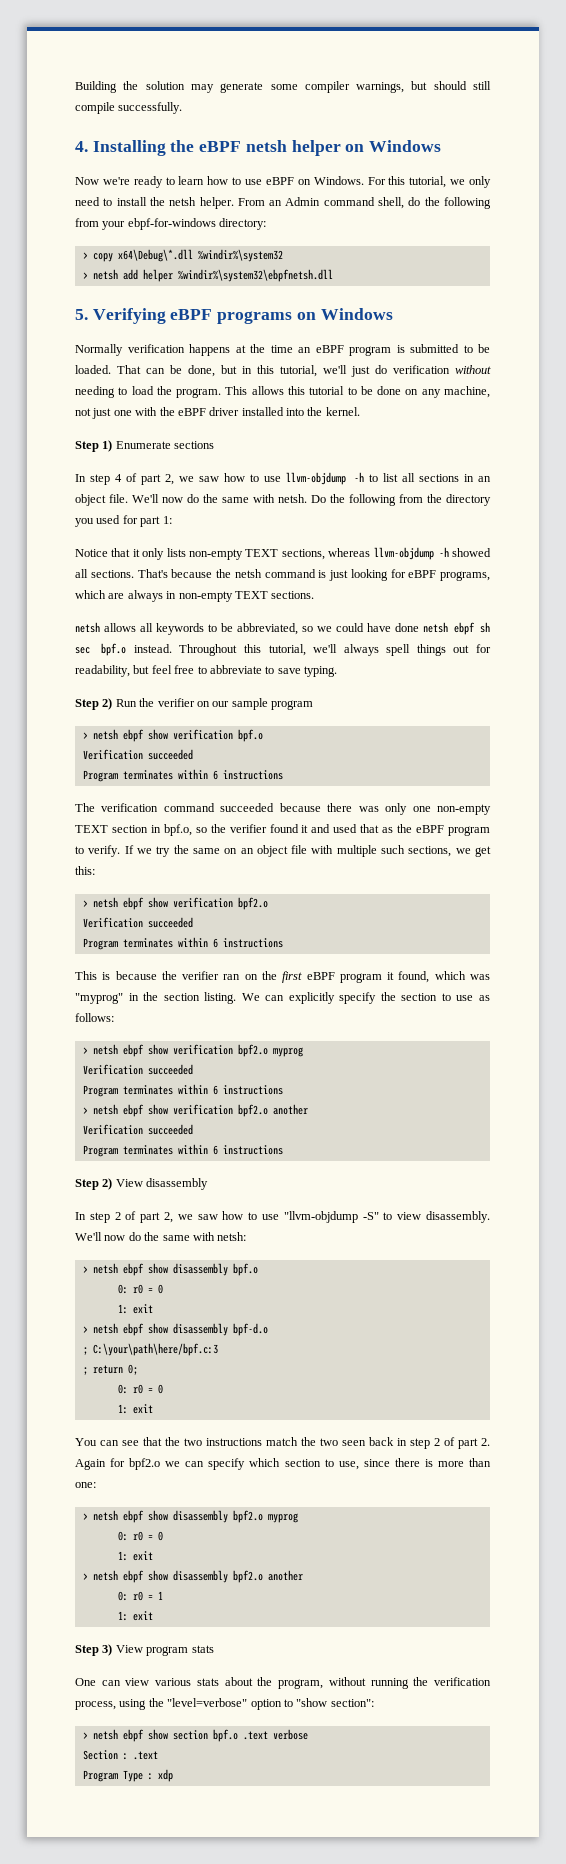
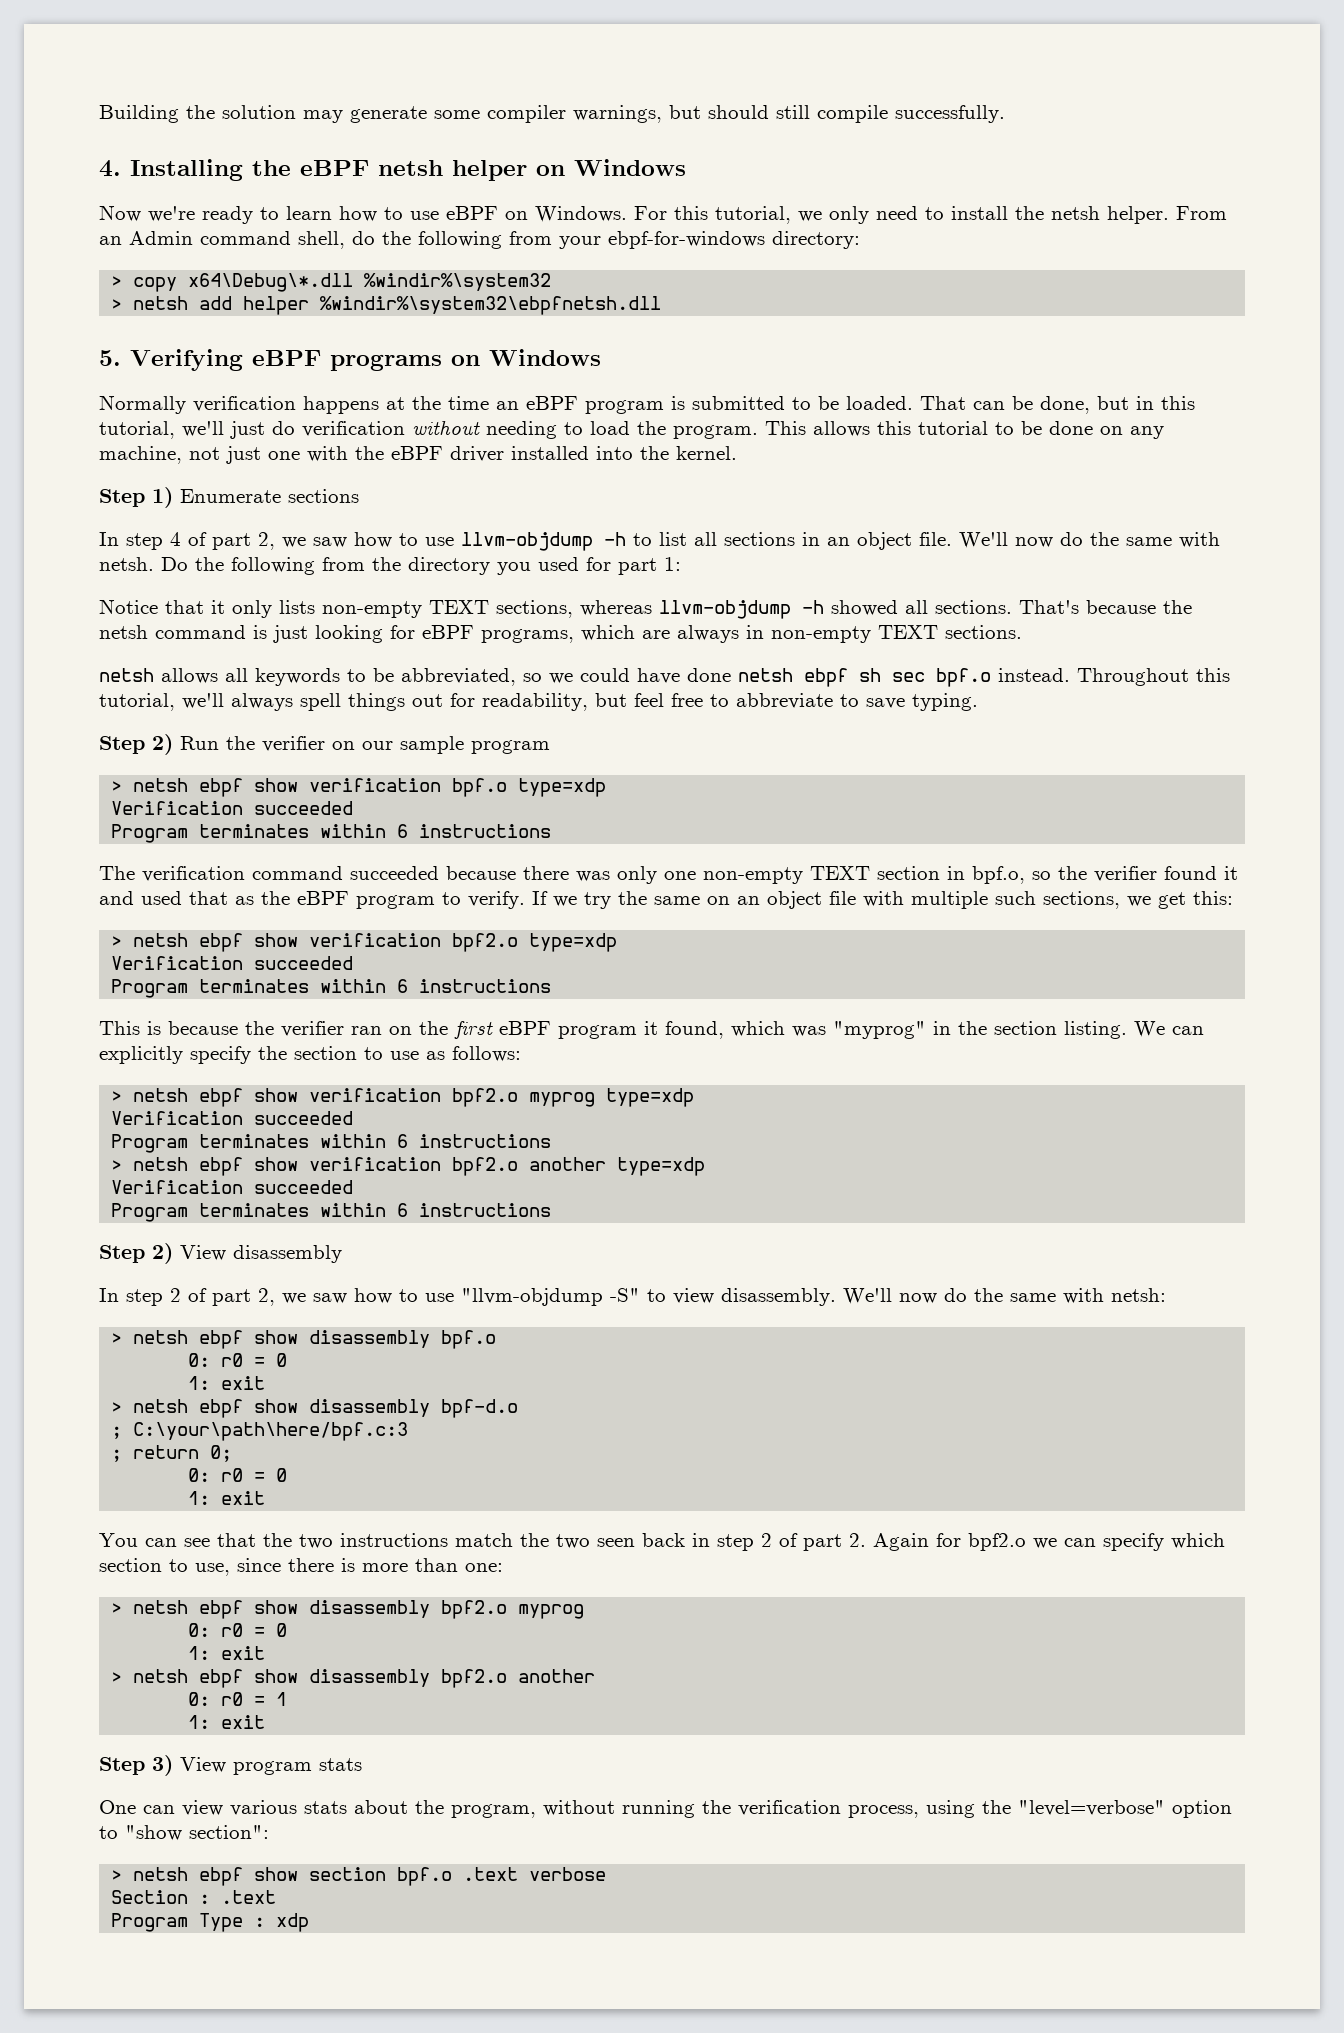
(263, 735) none -> [518,778,607,797] type=xdp
(268, 903) none -> [529,933,618,952] type=xdp
(303, 1052) none -> [606,1088,695,1107] type=xdp
(308, 1109) none -> [617,1157,706,1176] type=xdp

